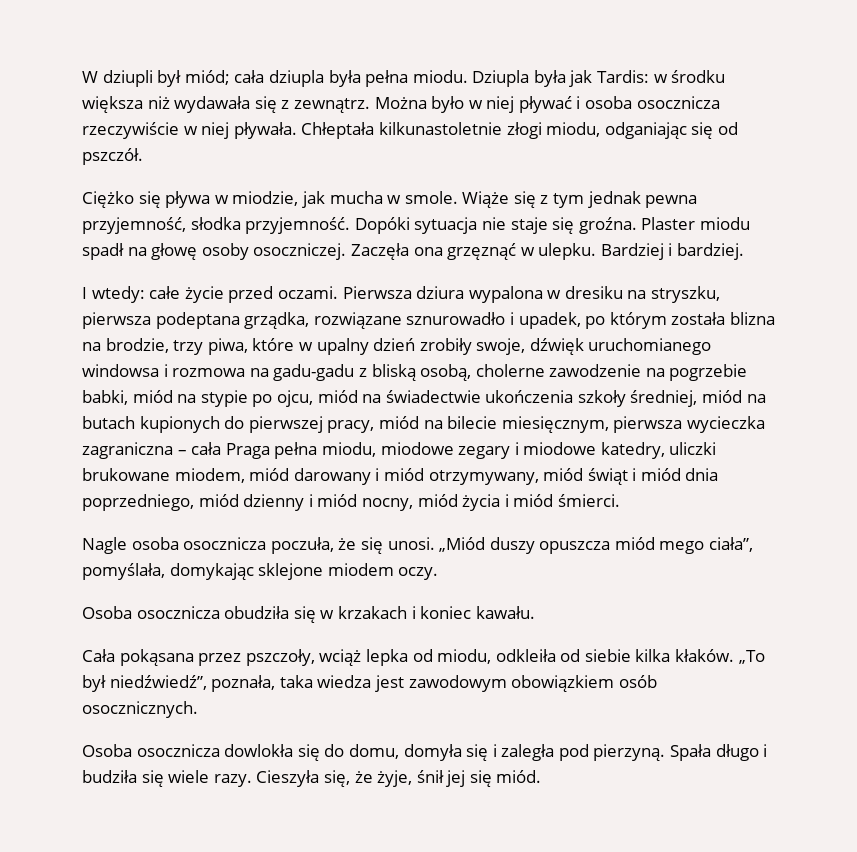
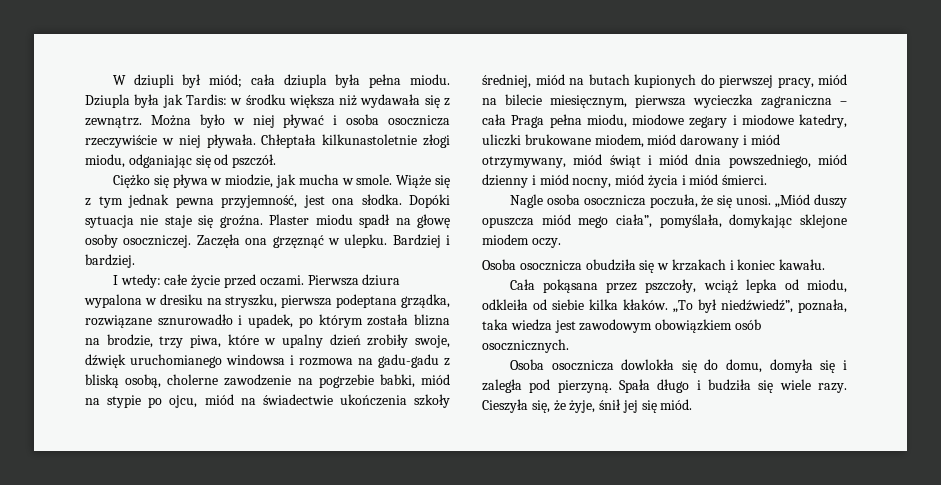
[190,217,351,234] słodka przyjemność. -> [303,194,402,208] jest ona słodka.
[82,494,194,511] poprzedniego, -> [728,154,811,168] powszedniego,

